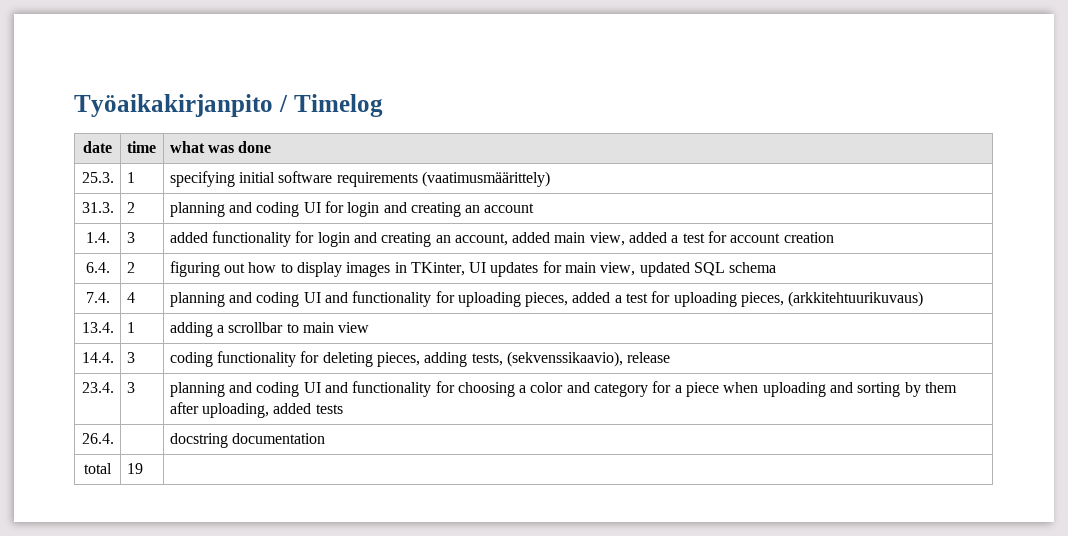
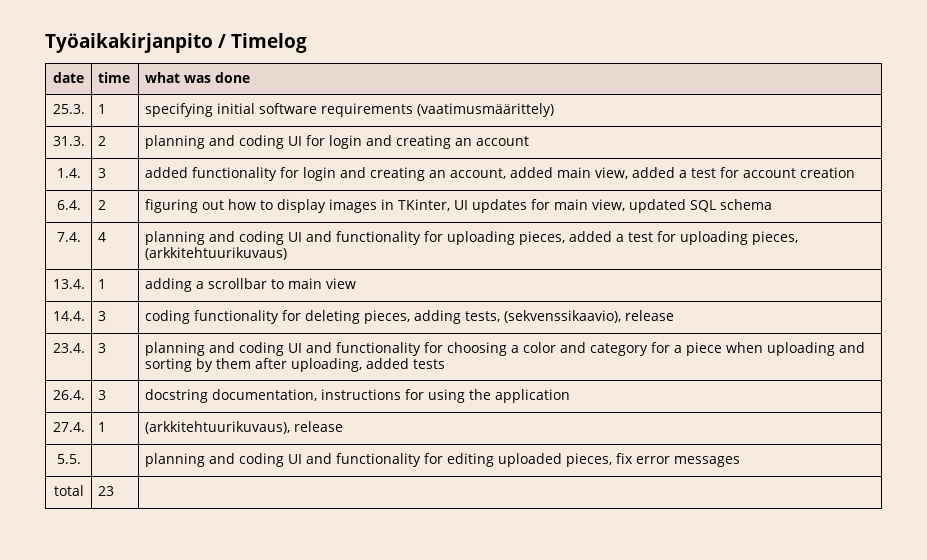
(114, 438) none -> [97,390,106,400] 3
[231,433,325,444] documentation -> [211,389,570,403] [52,422,85,432] [97,422,106,432] [144,421,343,434] [56,454,81,464] [144,453,740,467] documentation, instructions for using the application // 27.4. | 1 | (arkkitehtuurikuvaus), release // 5.5. | | planning and coding UI and functionality for editing uploaded pieces, fix error messages
[126,463,143,474] 19 -> [97,486,114,496] 23

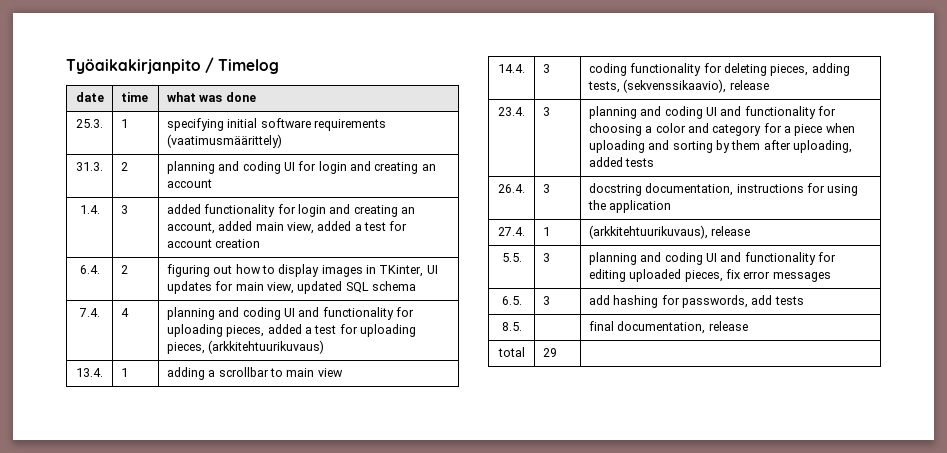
(81, 459) none -> [542,253,550,262] 3
(740, 461) none -> [501,296,522,305] [542,296,550,305] [588,295,804,308] [501,322,522,331] [588,321,748,334] // 6.5. | 3 | add hashing for passwords, add tests // 8.5. | | final documentation, release
[97,486,114,496] 23 -> [542,348,557,357] 29

